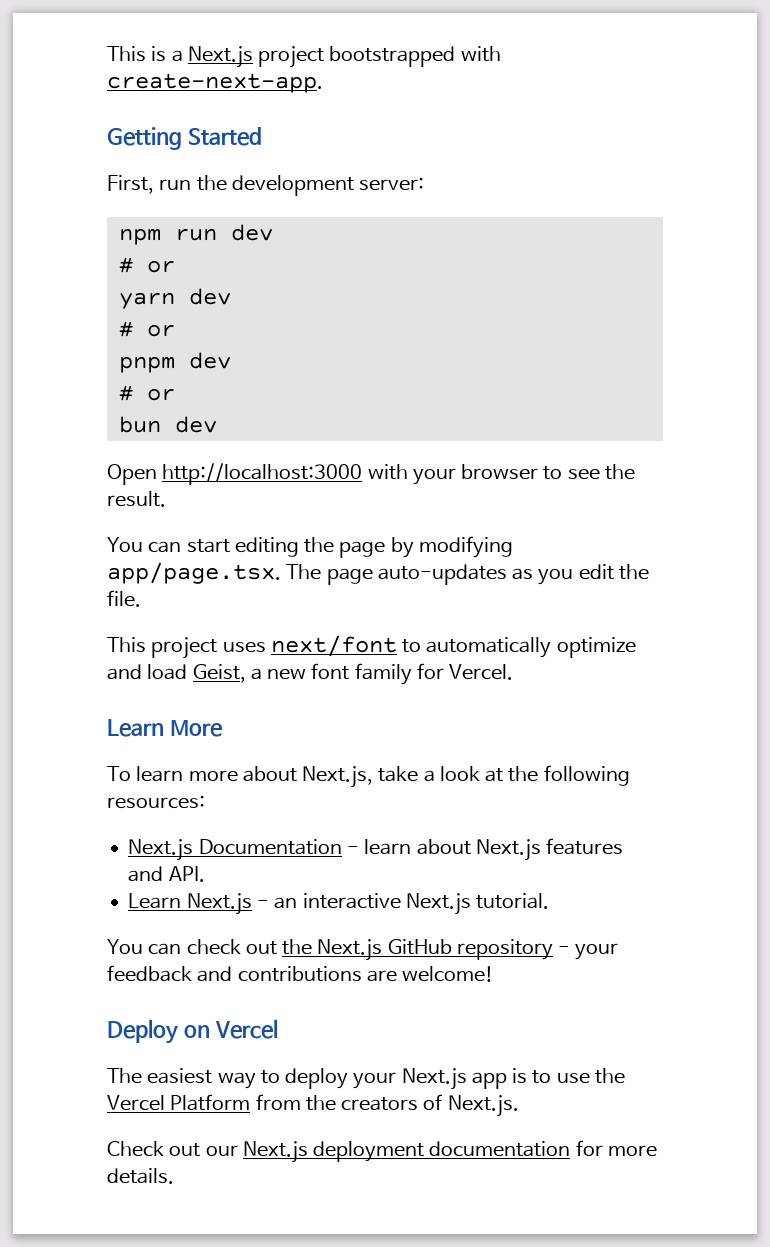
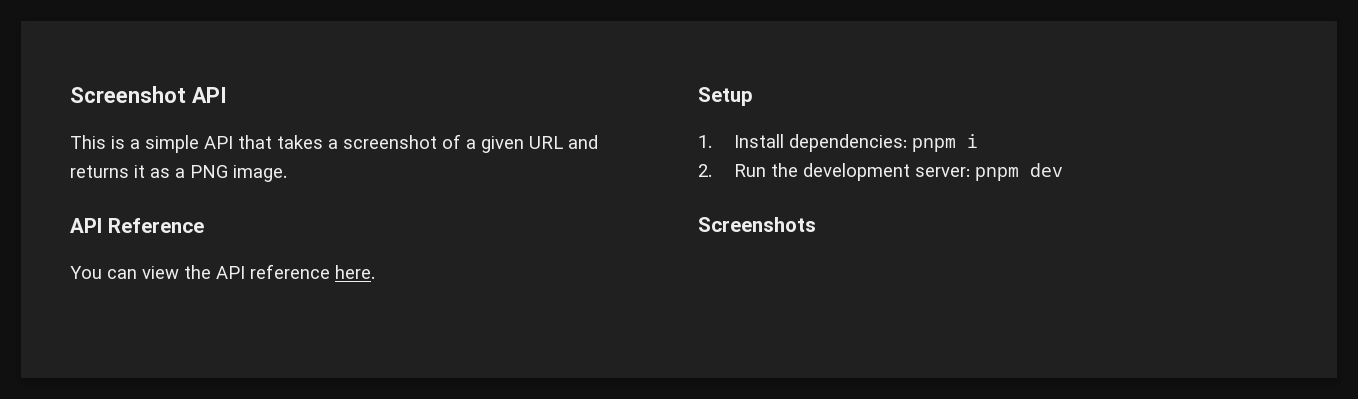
(107, 54) none -> [70,86,227,103] Screenshot API //
[187,46,501,68] [107,73,323,93] [107,127,262,150] [107,175,425,196] [118,224,273,245] [118,257,175,273] [118,288,231,309] [118,321,175,337] [118,352,231,373] [118,385,175,401] [118,416,217,433] [107,463,635,485] [107,491,166,507] [107,536,513,558] [107,562,649,585] [107,590,141,607] [107,635,636,659] [107,663,514,685] [107,719,223,737] [107,765,630,788] [107,795,205,809] [128,838,624,861] [128,866,205,882] [128,893,550,915] [107,939,619,961] [107,965,495,982] [107,1019,278,1044] [107,1068,625,1090] [107,1094,519,1117] [107,1140,657,1163] [107,1168,174,1184] Next.js project bootstrapped with create-next-app. // Getting Started // First, run the development server: // npm run dev // # or // yarn dev // # or // pnpm dev // # or // bun dev // Open http://localhost:3000 with your browser to see the result. // You can start editing the page by modifying app/page.tsx. The page auto-updates as you edit the file. // This project uses next/font to automatically optimize and load Geist, a new font family for Vercel. // Learn More // To learn more about Next.js, take a look at the following resources: // Next.js Documentation - learn about Next.js features and API. // Learn Next.js - an interactive Next.js tutorial. // You can check out the Next.js GitHub repository - your feedback and contributions are welcome! // Deploy on Vercel // The easiest way to deploy your Next.js app is to use the Vercel Platform from the creators of Next.js. // Check out our Next.js deployment documentation for more details. -> [145,134,598,153] [70,165,287,182] [70,218,204,233] [70,264,375,279] [698,87,753,106] [698,134,978,152] [698,163,1063,181] [698,217,816,232] simple API that takes a screenshot of a given URL and returns it as a PNG image. // API Reference // You can view the API reference here. // Setup // 1. Install dependencies: pnpm i // 2. Run the development server: pnpm dev // Screenshots

